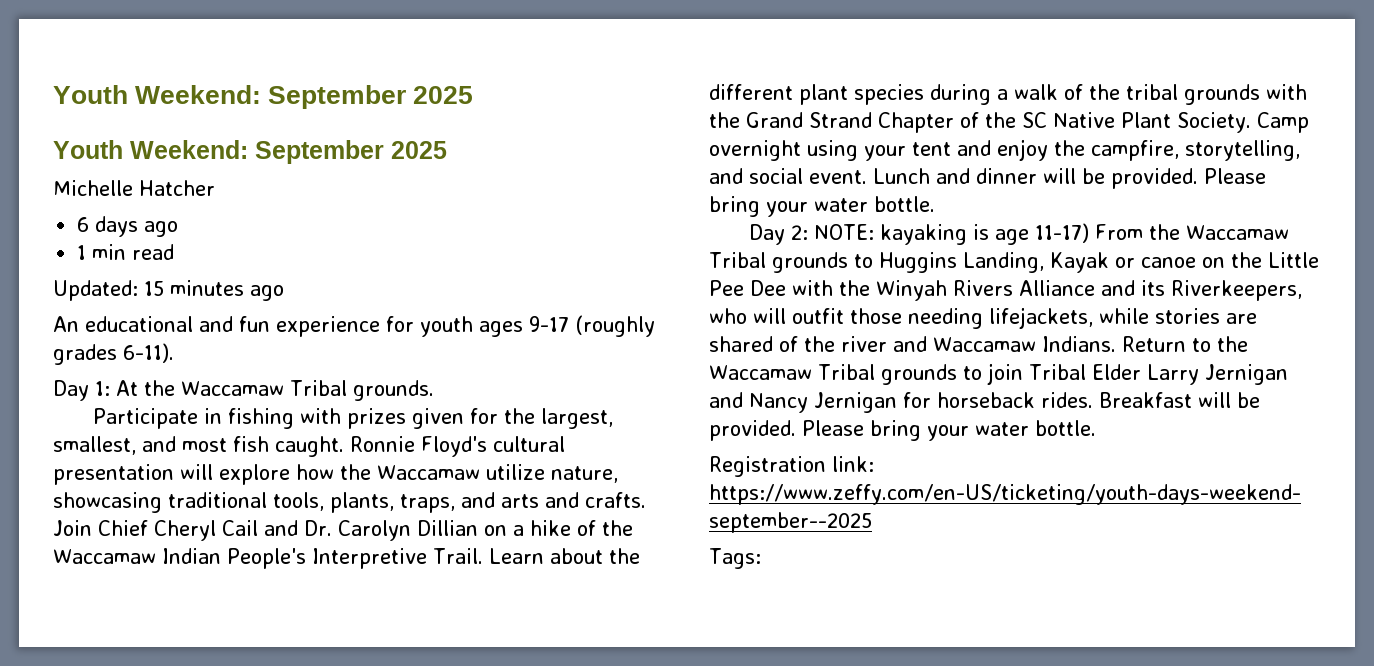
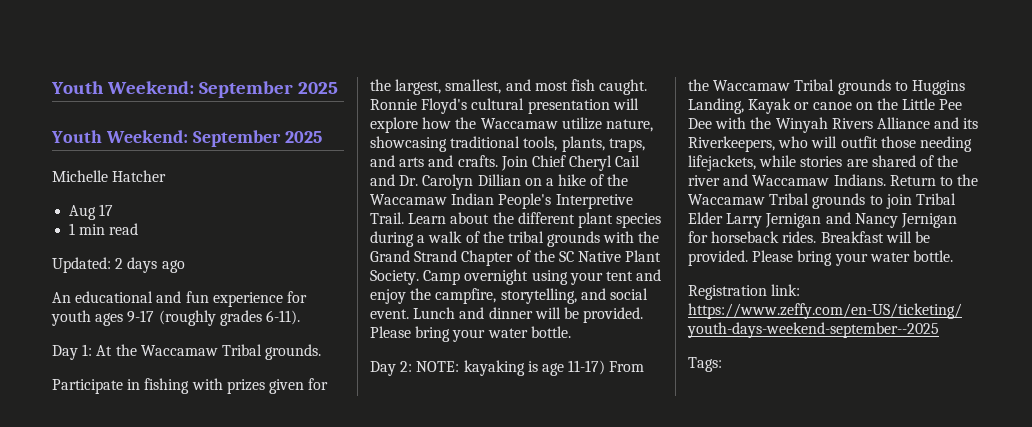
[77,216,179,237] 6 days ago -> [69,204,114,220] Aug 17
[144,280,244,296] 15 minutes -> [115,257,158,273] 2 days

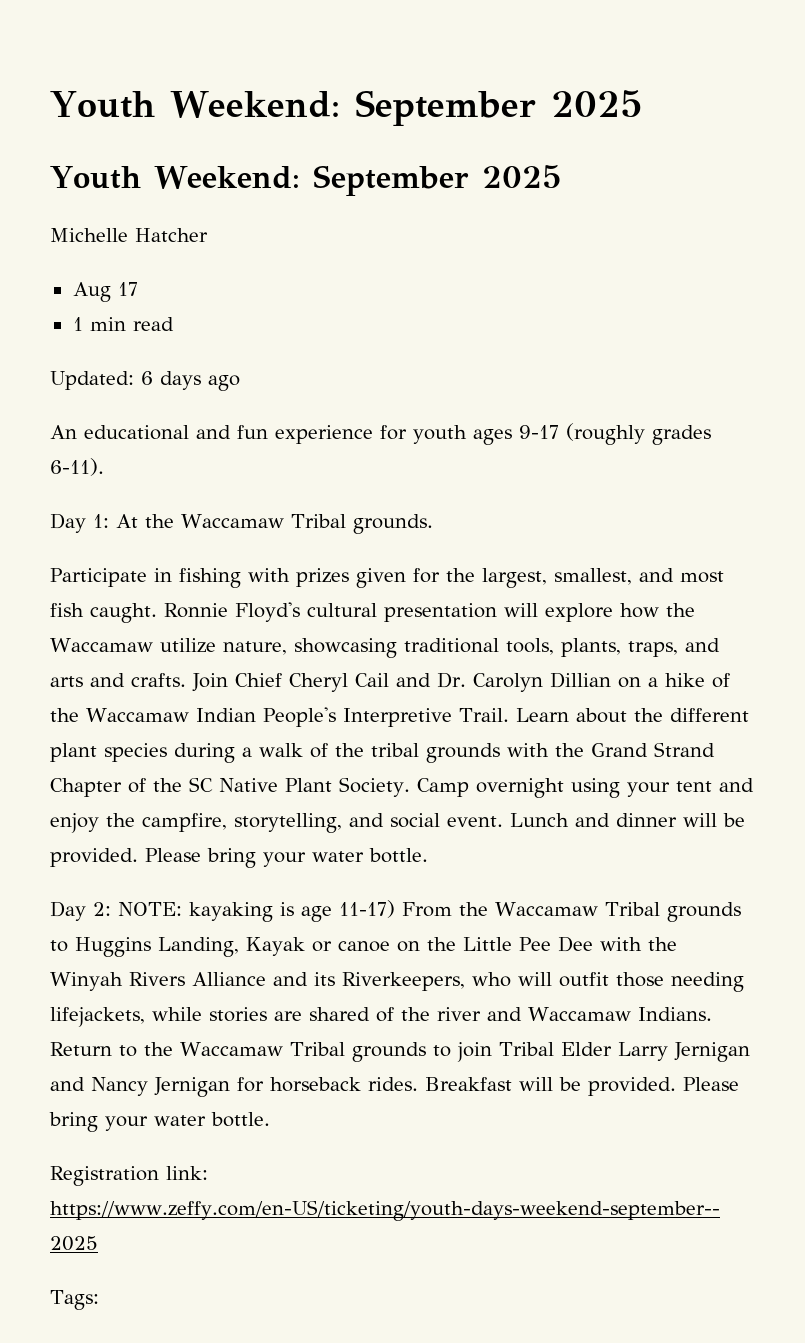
[115,258,124,269] 2 -> [141,371,153,385] 6

